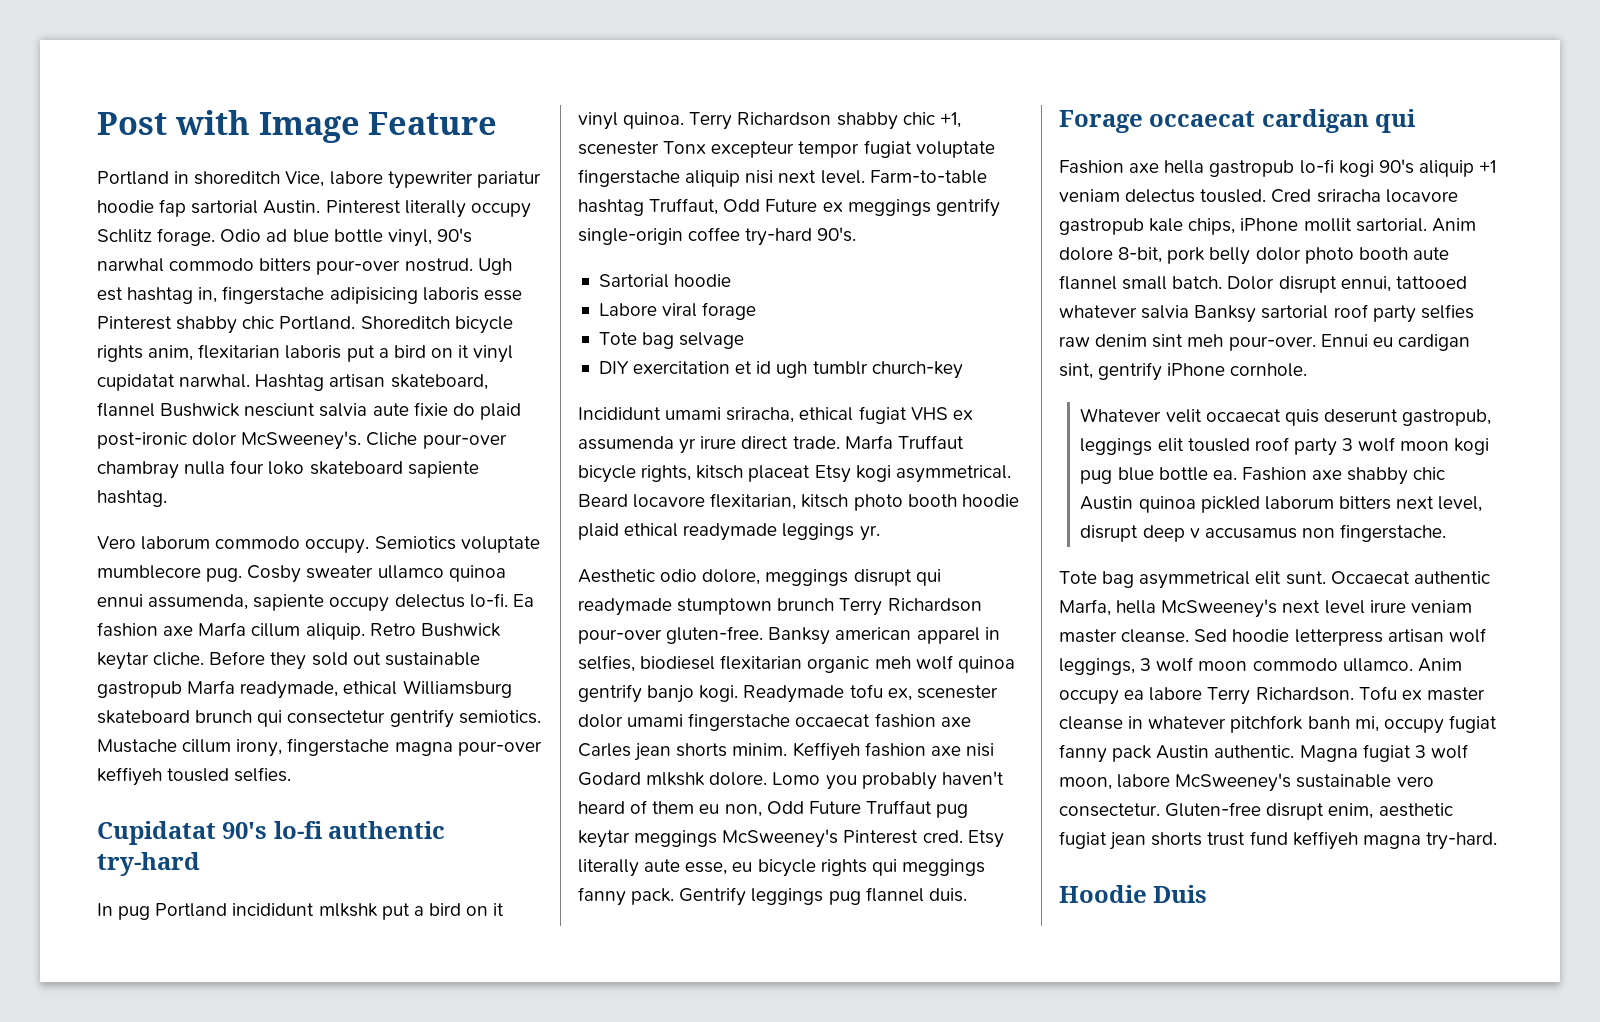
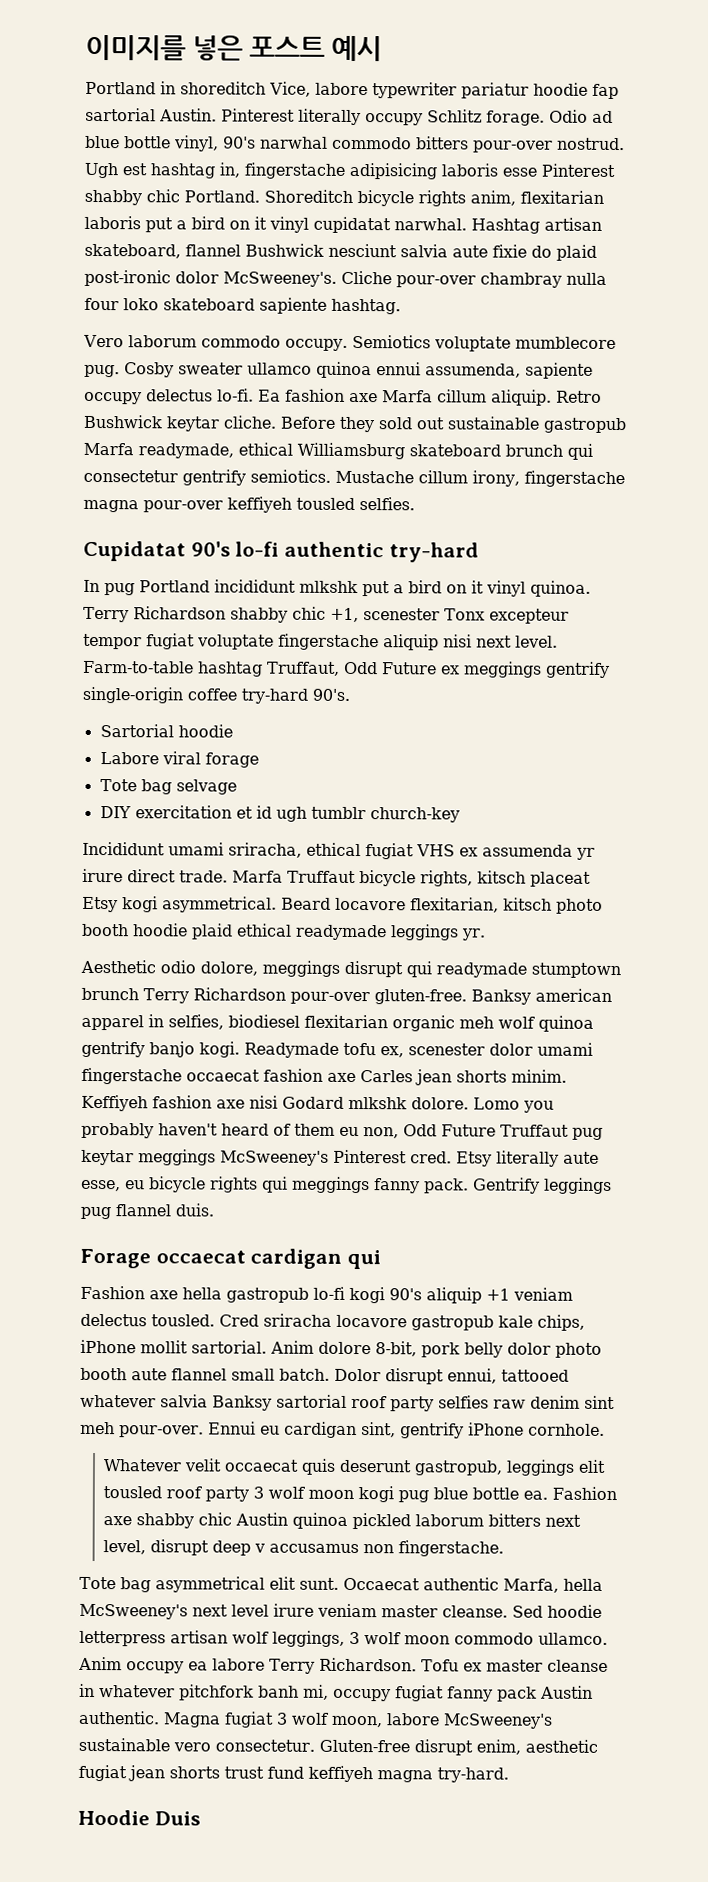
[97,110,498,143] Post with Image Feature -> [85,34,383,62] 이미지를 넣은 포스트 예시

